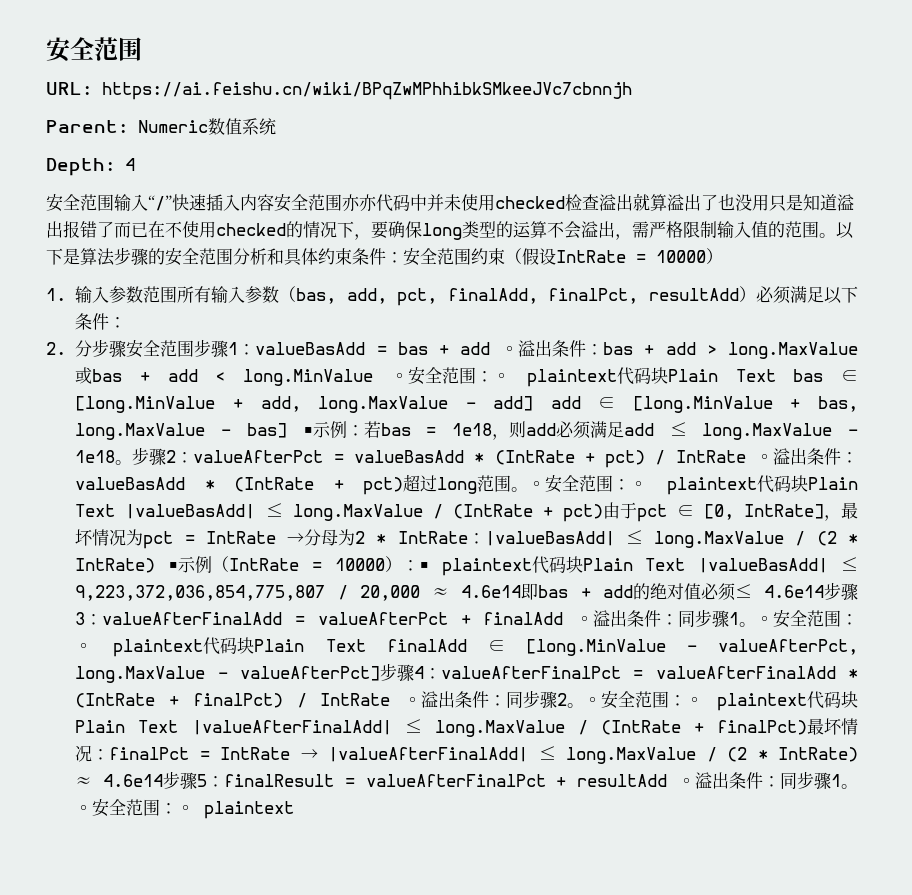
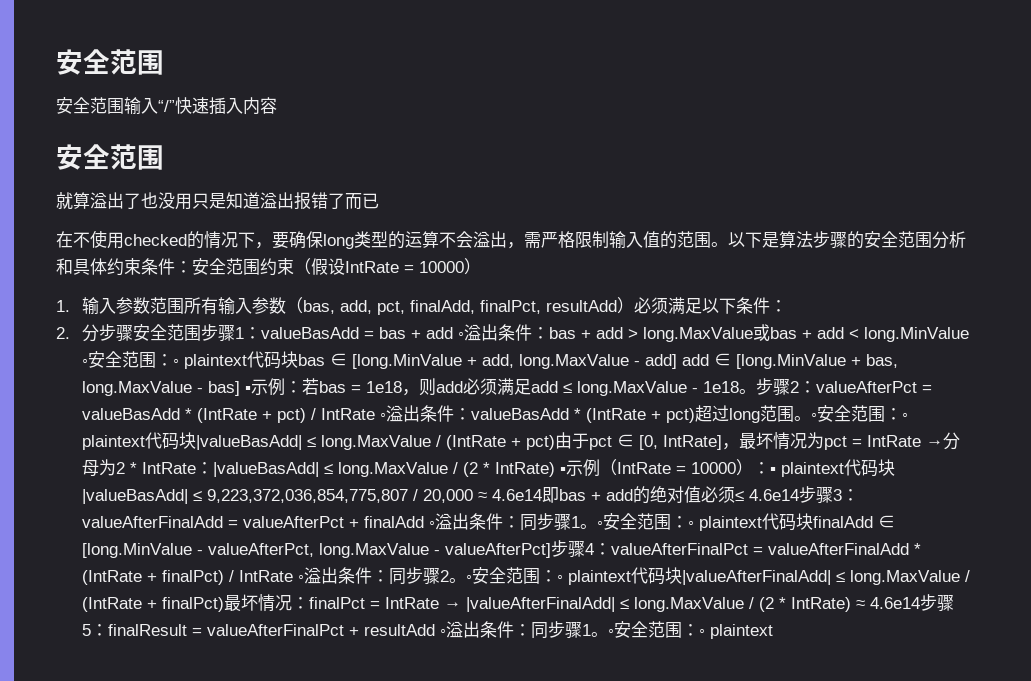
[46,37,142,62] [46,82,632,100] [46,118,276,135] [46,158,135,176] 安全范围 // URL: https://ai.feishu.cn/wiki/BPqZwMPhhibkSMkeeJVc7cbnnjh // Parent: Numeric数值系统 // Depth: 4 -> [56,49,164,75] 安全范围
[274,194,633,212] 安全范围亦亦代码中并未使用checked检查溢出 -> [56,144,164,170] // 安全范围 //
(148, 230) none -> (379, 201) //
[668,369,776,382] Plain Text -> (298, 359) none
[808,477,858,490] [75,504,116,517] Plain Text -> (196, 440) none
[582,558,686,571] Plain Text -> (895, 467) none
[254,639,366,652] Plain Text -> (813, 521) none
[75,720,179,733] Plain Text -> (682, 575) none

